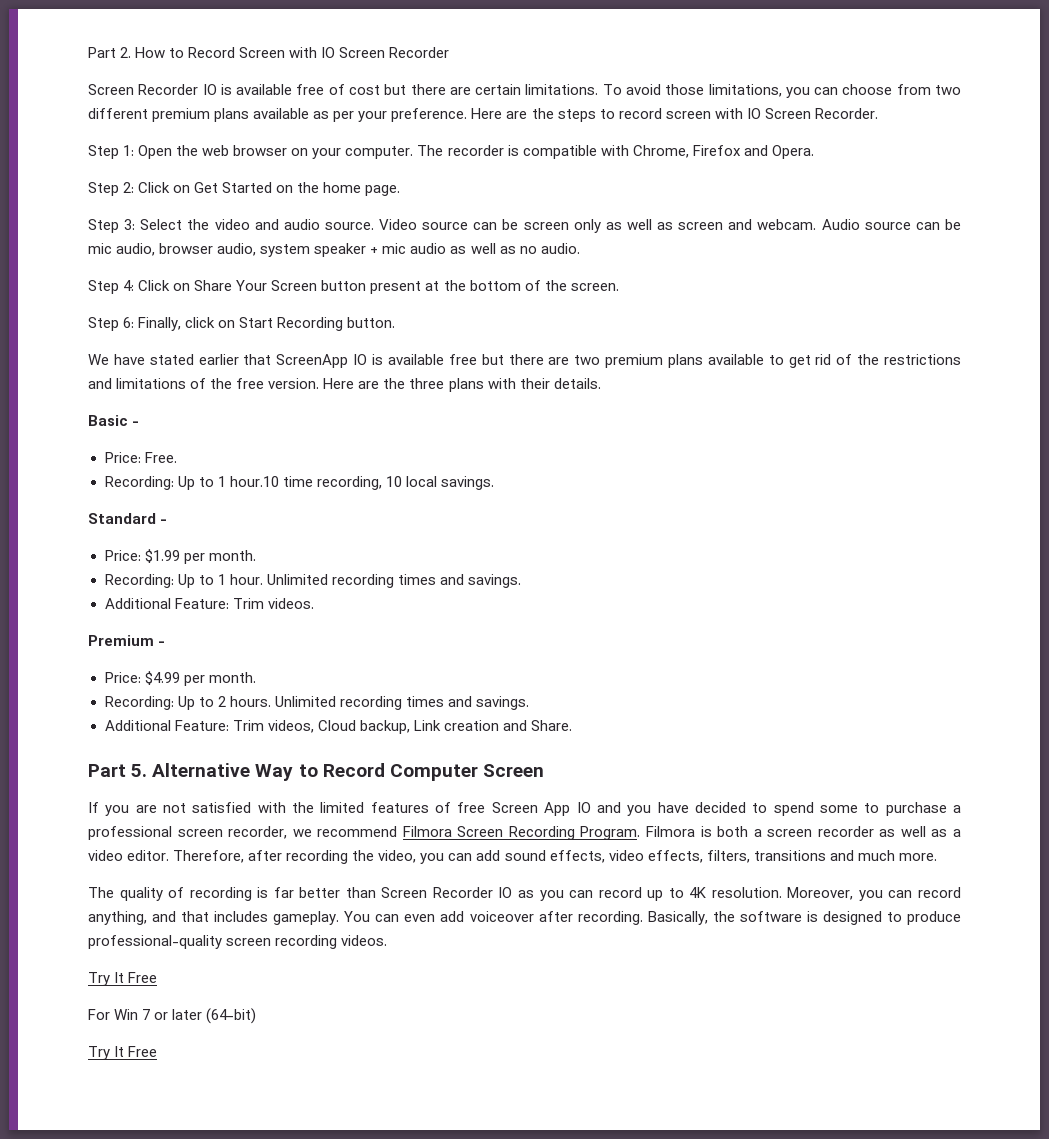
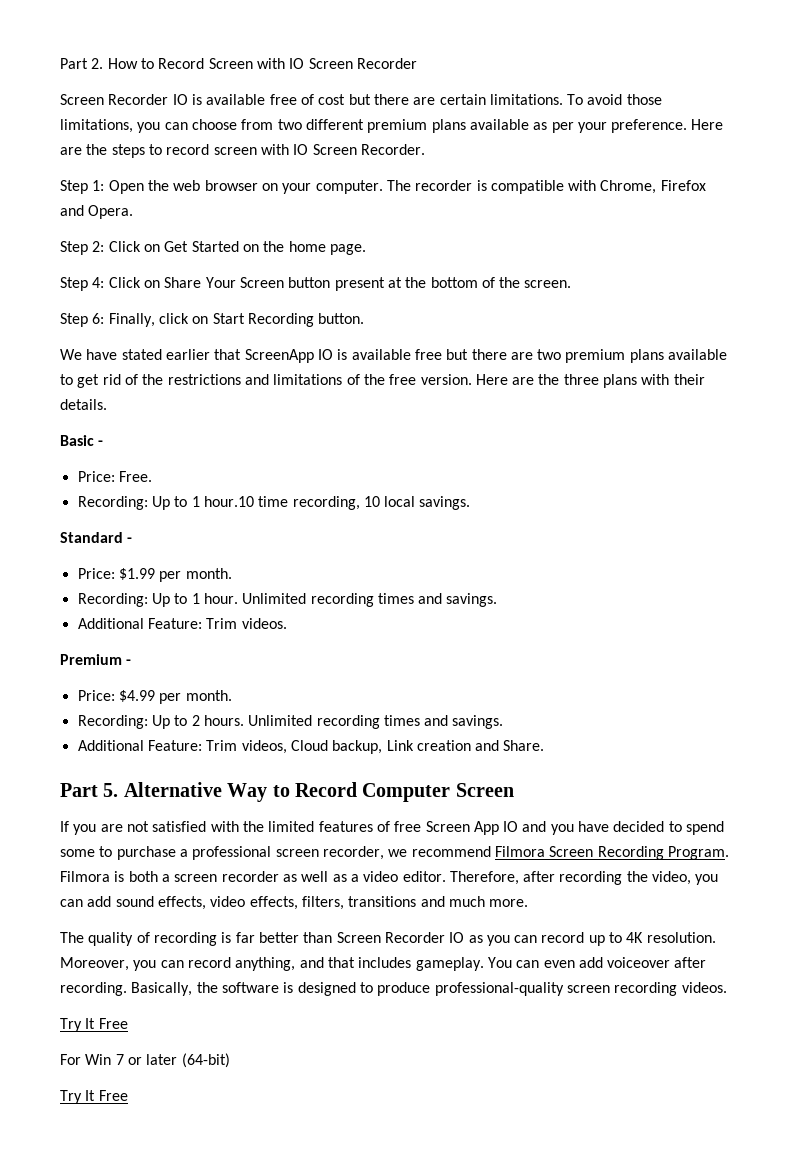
[88,219,962,233] [88,243,580,257] // Step 3: Select the video and audio source. Video source can be screen only as well as screen and webcam. Audio source can be mic audio, browser audio, system speaker + mic audio as well as no audio. -> (366, 249) none

